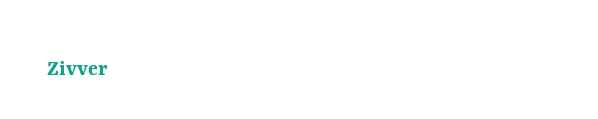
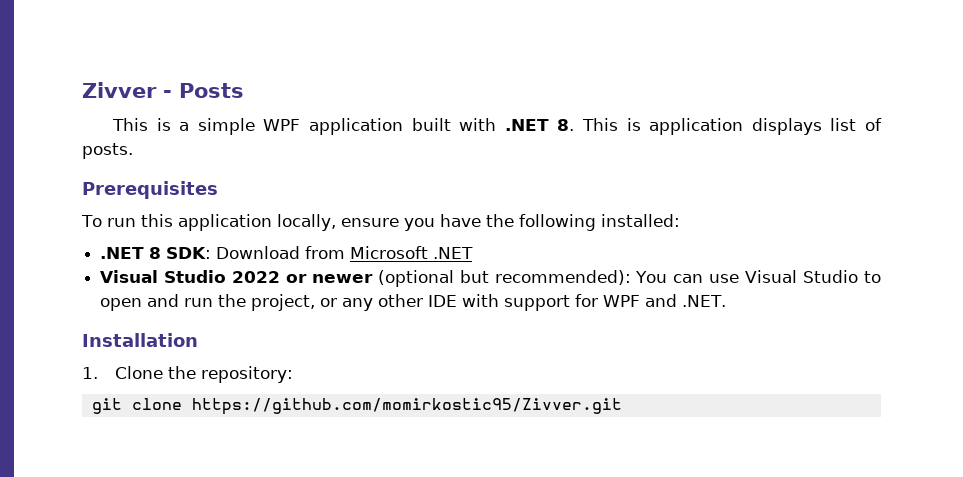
(108, 68) none -> [163,83,244,98] [112,118,883,135] [82,143,133,159] [82,181,218,199] [81,214,680,231] [100,246,474,259] [100,270,882,287] [100,294,727,311] [82,333,198,347] [82,366,293,383] [91,398,622,415] - Posts // This is a simple WPF application built with .NET 8. This is application displays list of posts. // Prerequisites // To run this application locally, ensure you have the following installed: // .NET 8 SDK: Download from Microsoft .NET // Visual Studio 2022 or newer (optional but recommended): You can use Visual Studio to open and run the project, or any other IDE with support for WPF and .NET. // Installation // 1. Clone the repository: // git clone https://github.com/momirkostic95/Zivver.git

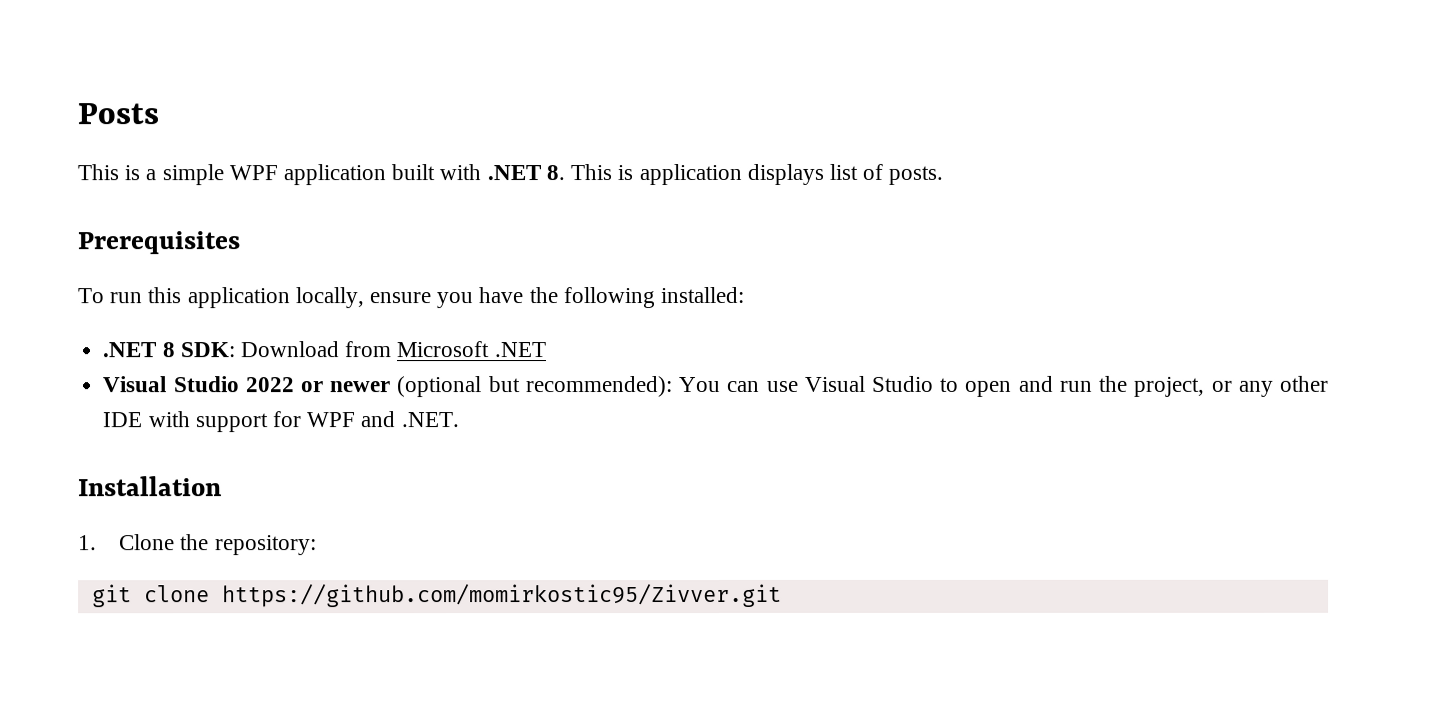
[82,82,172,98] Zivver - -> (77, 114) none

